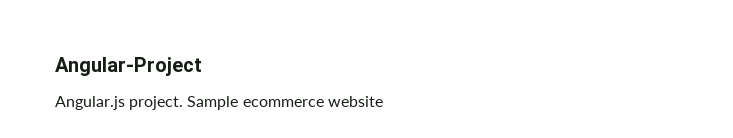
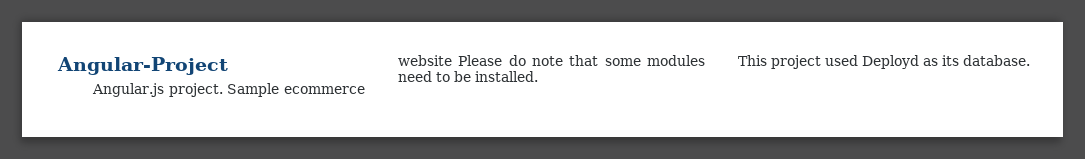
(383, 101) none -> [458,55,705,66] [398,71,538,82] [738,55,1030,69] Please do note that some modules need to be installed. // This project used Deployd as its database.

